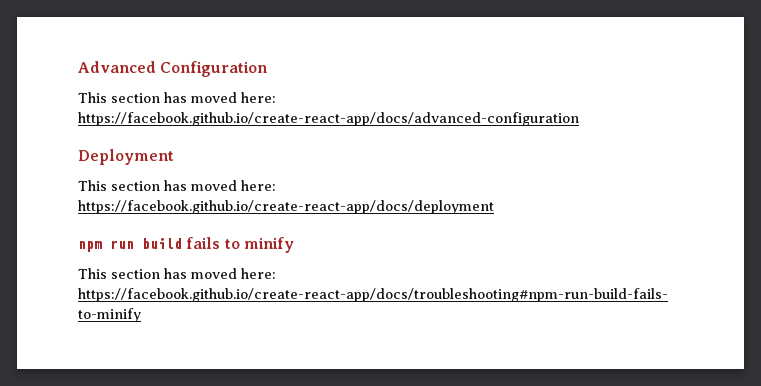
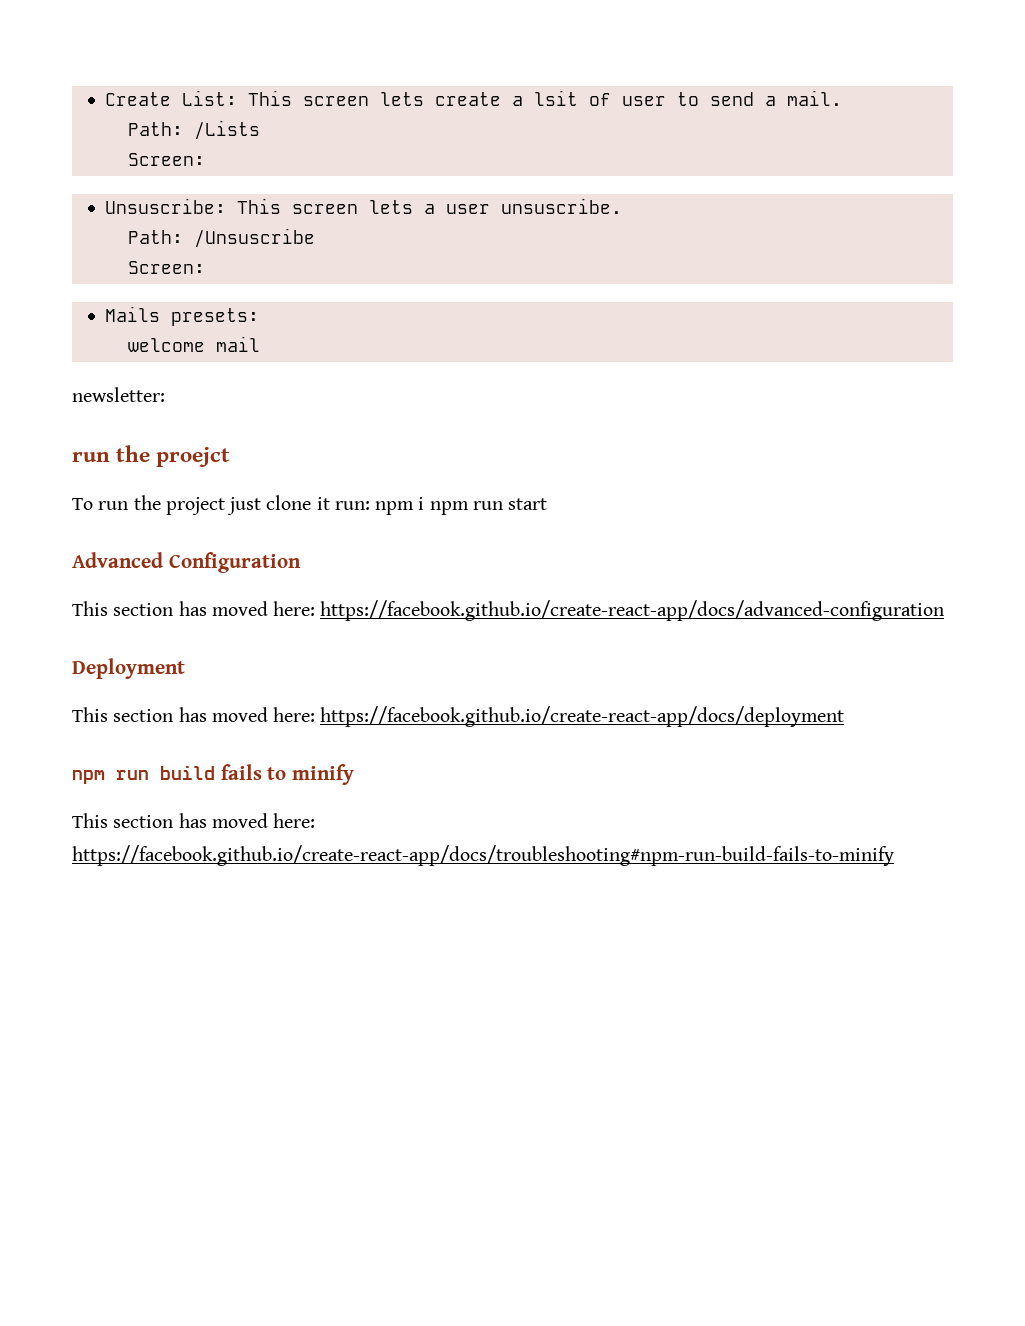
(78, 67) none -> [105,90,843,106] [127,120,260,140] [127,153,205,166] [105,198,623,214] [127,228,315,248] [127,261,205,274] [105,306,260,326] [127,336,260,352] [72,387,165,402] [72,445,231,467] [72,495,548,515] Create List: This screen lets create a lsit of user to send a mail. // Path: /Lists // Screen: // Unsuscribe: This screen lets a user unsuscribe. // Path: /Unsuscribe // Screen: // Mails presets: // welcome mail // newsletter: // run the proejct // To run the project just clone it run: npm i npm run start //

